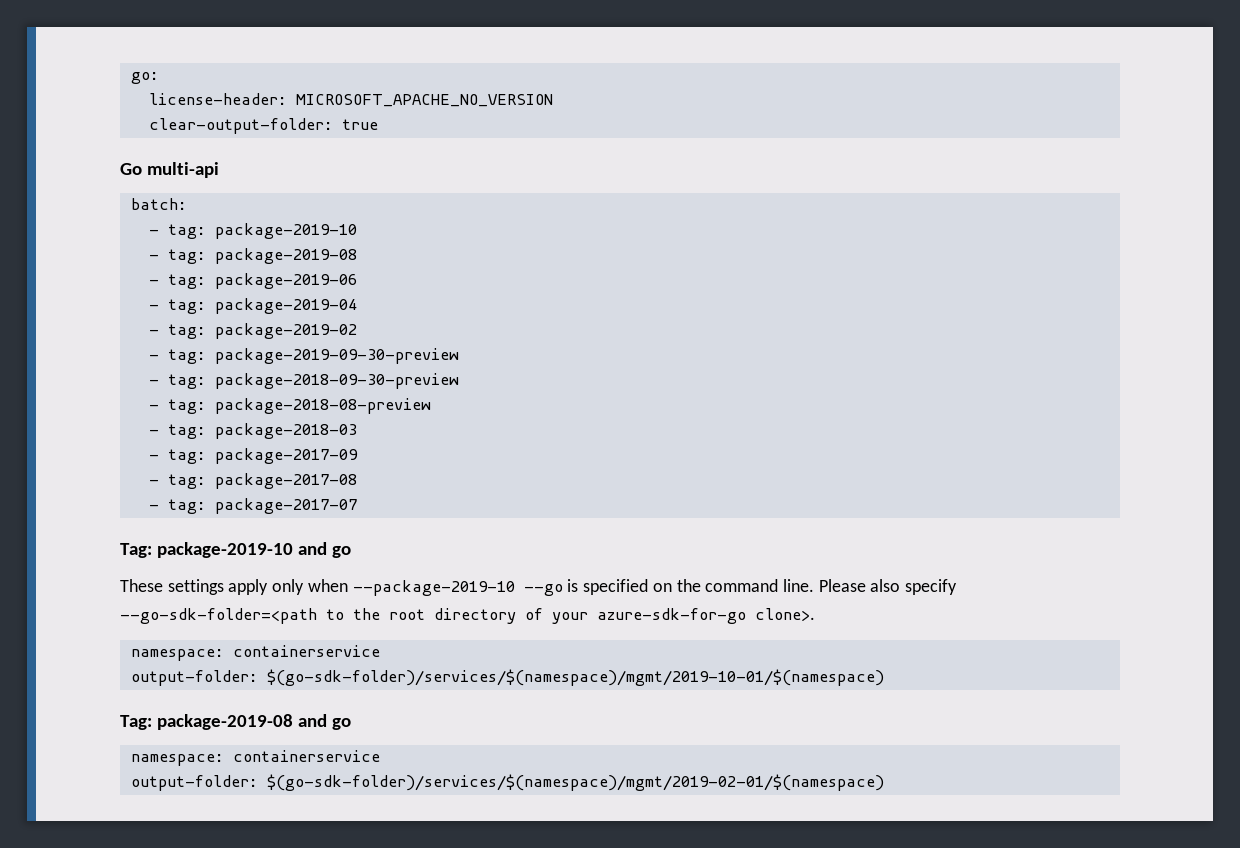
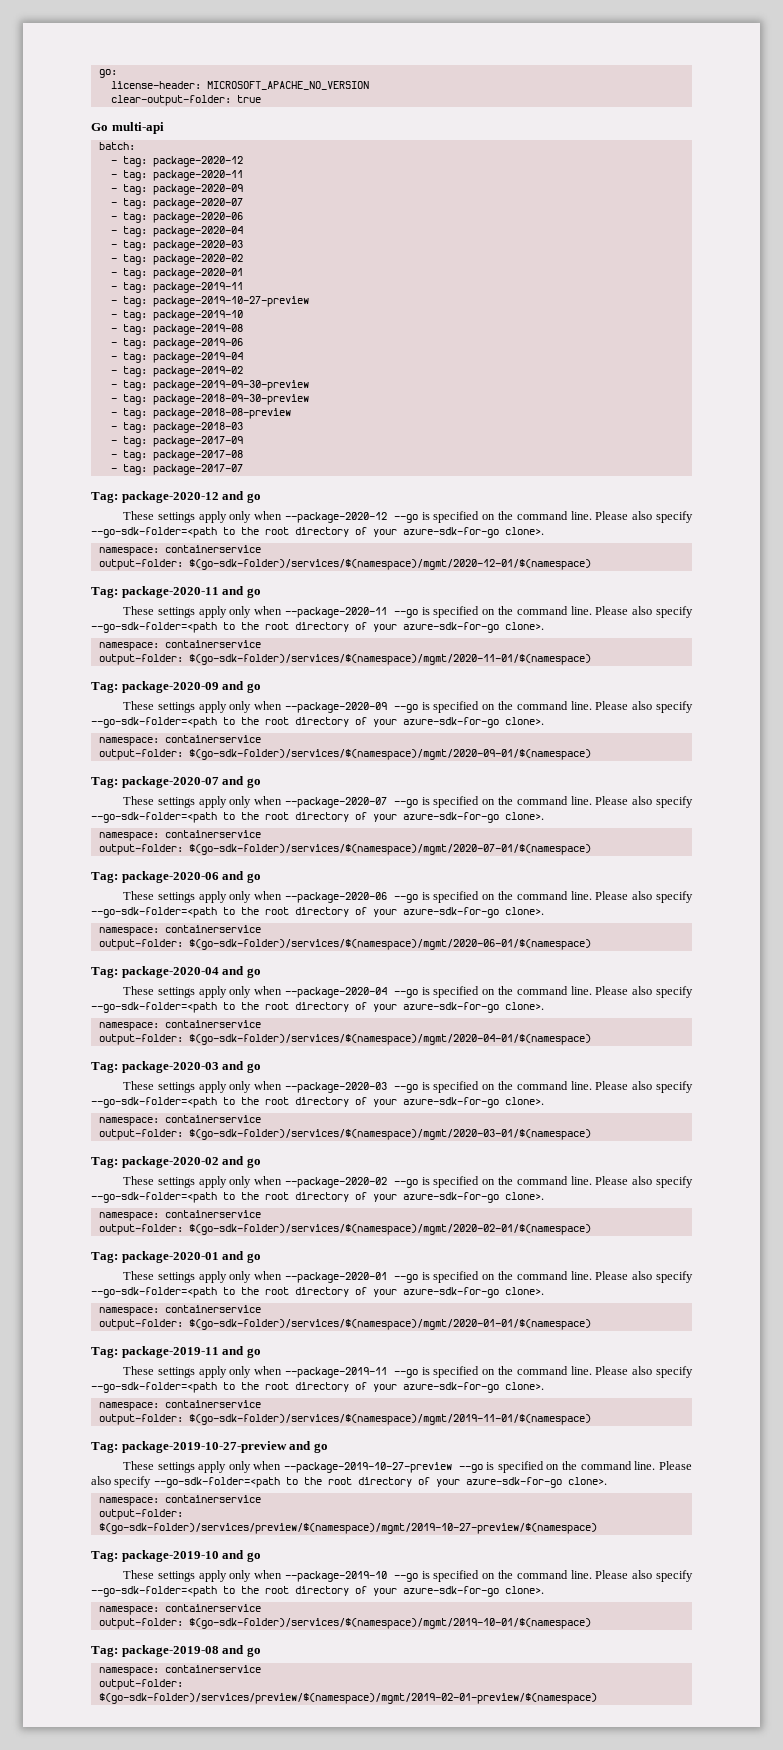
(187, 204) none -> [110,156,243,167] [110,170,243,181] [110,184,243,195] [110,198,243,209] [110,212,243,223] [110,226,243,237] [110,240,243,251] [110,254,243,265] [110,268,243,279] [110,282,243,293] [110,296,309,307] // - tag: package-2020-12 // - tag: package-2020-11 // - tag: package-2020-09 // - tag: package-2020-07 // - tag: package-2020-06 // - tag: package-2020-04 // - tag: package-2020-03 // - tag: package-2020-02 // - tag: package-2020-01 // - tag: package-2019-11 // - tag: package-2019-10-27-preview
(357, 506) none -> [91,491,261,503] [122,511,694,523] [91,527,544,538] [98,545,261,556] [98,559,591,570] [91,586,261,598] [122,606,694,618] [91,622,544,633] [98,640,261,651] [98,654,591,665] [91,681,261,693] [122,701,694,713] [91,717,544,728] [98,735,261,746] [98,749,591,760] [91,776,261,788] [122,796,694,808] [91,812,544,823] [98,830,261,841] [98,844,591,855] [91,871,261,883] [122,891,694,903] [91,907,544,918] [98,925,261,936] [98,939,591,950] [91,966,261,978] [122,986,694,998] [91,1002,544,1013] [98,1020,261,1031] [98,1034,591,1045] [91,1061,261,1073] [122,1081,694,1093] [91,1097,544,1108] [98,1115,261,1126] [98,1129,591,1140] [91,1156,261,1168] [122,1176,694,1188] [91,1192,544,1203] [98,1210,261,1221] [98,1224,591,1235] [91,1251,261,1263] [122,1271,694,1283] [91,1287,544,1298] [98,1305,261,1316] [98,1319,591,1330] [91,1346,261,1358] [122,1366,694,1378] [91,1382,544,1393] [98,1400,261,1411] [98,1414,591,1425] [91,1441,328,1453] [122,1461,692,1473] [91,1476,607,1488] [98,1495,261,1506] [98,1509,183,1520] [98,1523,597,1534] // Tag: package-2020-12 and go // These settings apply only when --package-2020-12 --go is specified on the command line. Please also specify --go-sdk-folder=<path to the root directory of your azure-sdk-for-go clone>. // namespace: containerservice // output-folder: $(go-sdk-folder)/services/$(namespace)/mgmt/2020-12-01/$(namespace) // Tag: package-2020-11 and go // These settings apply only when --package-2020-11 --go is specified on the command line. Please also specify --go-sdk-folder=<path to the root directory of your azure-sdk-for-go clone>. // namespace: containerservice // output-folder: $(go-sdk-folder)/services/$(namespace)/mgmt/2020-11-01/$(namespace) // Tag: package-2020-09 and go // These settings apply only when --package-2020-09 --go is specified on the command line. Please also specify --go-sdk-folder=<path to the root directory of your azure-sdk-for-go clone>. // namespace: containerservice // output-folder: $(go-sdk-folder)/services/$(namespace)/mgmt/2020-09-01/$(namespace) // Tag: package-2020-07 and go // These settings apply only when --package-2020-07 --go is specified on the command line. Please also specify --go-sdk-folder=<path to the root directory of your azure-sdk-for-go clone>. // namespace: containerservice // output-folder: $(go-sdk-folder)/services/$(namespace)/mgmt/2020-07-01/$(namespace) // Tag: package-2020-06 and go // These settings apply only when --package-2020-06 --go is specified on the command line. Please also specify --go-sdk-folder=<path to the root directory of your azure-sdk-for-go clone>. // namespace: containerservice // output-folder: $(go-sdk-folder)/services/$(namespace)/mgmt/2020-06-01/$(namespace) // Tag: package-2020-04 and go // These settings apply only when --package-2020-04 --go is specified on the command line. Please also specify --go-sdk-folder=<path to the root directory of your azure-sdk-for-go clone>. // namespace: containerservice // output-folder: $(go-sdk-folder)/services/$(namespace)/mgmt/2020-04-01/$(namespace) // Tag: package-2020-03 and go // These settings apply only when --package-2020-03 --go is specified on the command line. Please also specify --go-sdk-folder=<path to the root directory of your azure-sdk-for-go clone>. // namespace: containerservice // output-folder: $(go-sdk-folder)/services/$(namespace)/mgmt/2020-03-01/$(namespace) // Tag: package-2020-02 and go // These settings apply only when --package-2020-02 --go is specified on the command line. Please also specify --go-sdk-folder=<path to the root directory of your azure-sdk-for-go clone>. // namespace: containerservice // output-folder: $(go-sdk-folder)/services/$(namespace)/mgmt/2020-02-01/$(namespace) // Tag: package-2020-01 and go // These settings apply only when --package-2020-01 --go is specified on the command line. Please also specify --go-sdk-folder=<path to the root directory of your azure-sdk-for-go clone>. // namespace: containerservice // output-folder: $(go-sdk-folder)/services/$(namespace)/mgmt/2020-01-01/$(namespace) // Tag: package-2019-11 and go // These settings apply only when --package-2019-11 --go is specified on the command line. Please also specify --go-sdk-folder=<path to the root directory of your azure-sdk-for-go clone>. // namespace: containerservice // output-folder: $(go-sdk-folder)/services/$(namespace)/mgmt/2019-11-01/$(namespace) // Tag: package-2019-10-27-preview and go // These settings apply only when --package-2019-10-27-preview --go is specified on the command line. Please also specify --go-sdk-folder=<path to the root directory of your azure-sdk-for-go clone>. // namespace: containerservice // output-folder: $(go-sdk-folder)/services/preview/$(namespace)/mgmt/2019-10-27-preview/$(namespace)
[266,774,884,791] $(go-sdk-folder)/services/$(namespace)/mgmt/2019-02-01/$(namespace) -> [98,1693,597,1704] $(go-sdk-folder)/services/preview/$(namespace)/mgmt/2019-02-01-preview/$(namespace)

